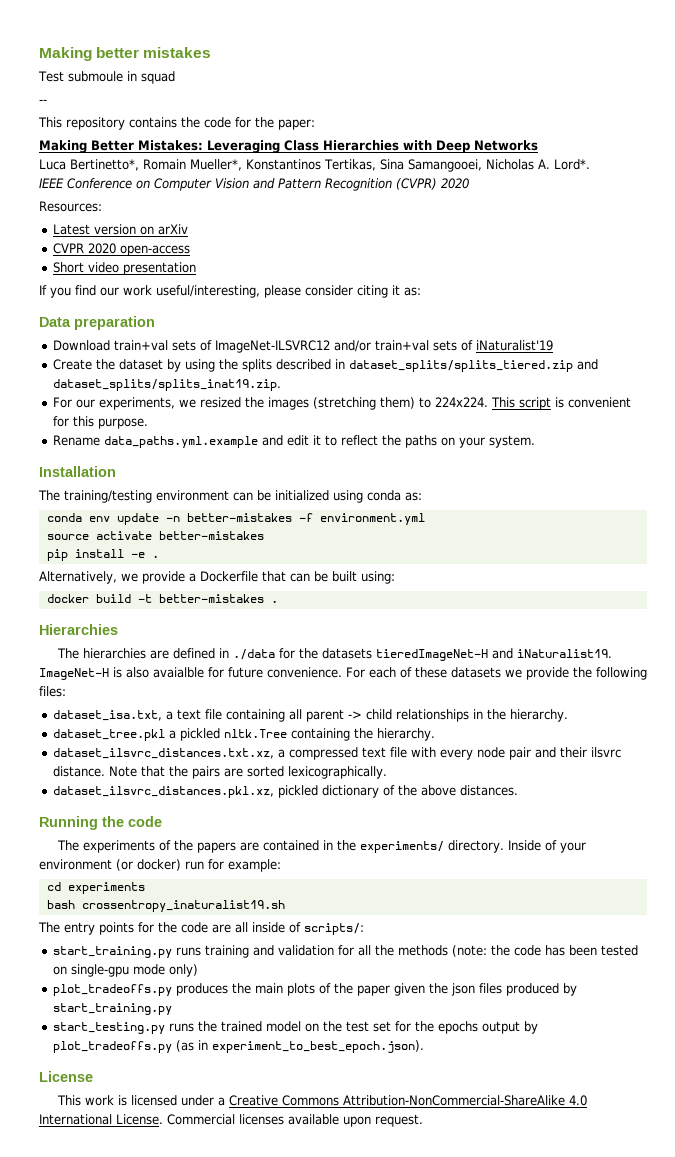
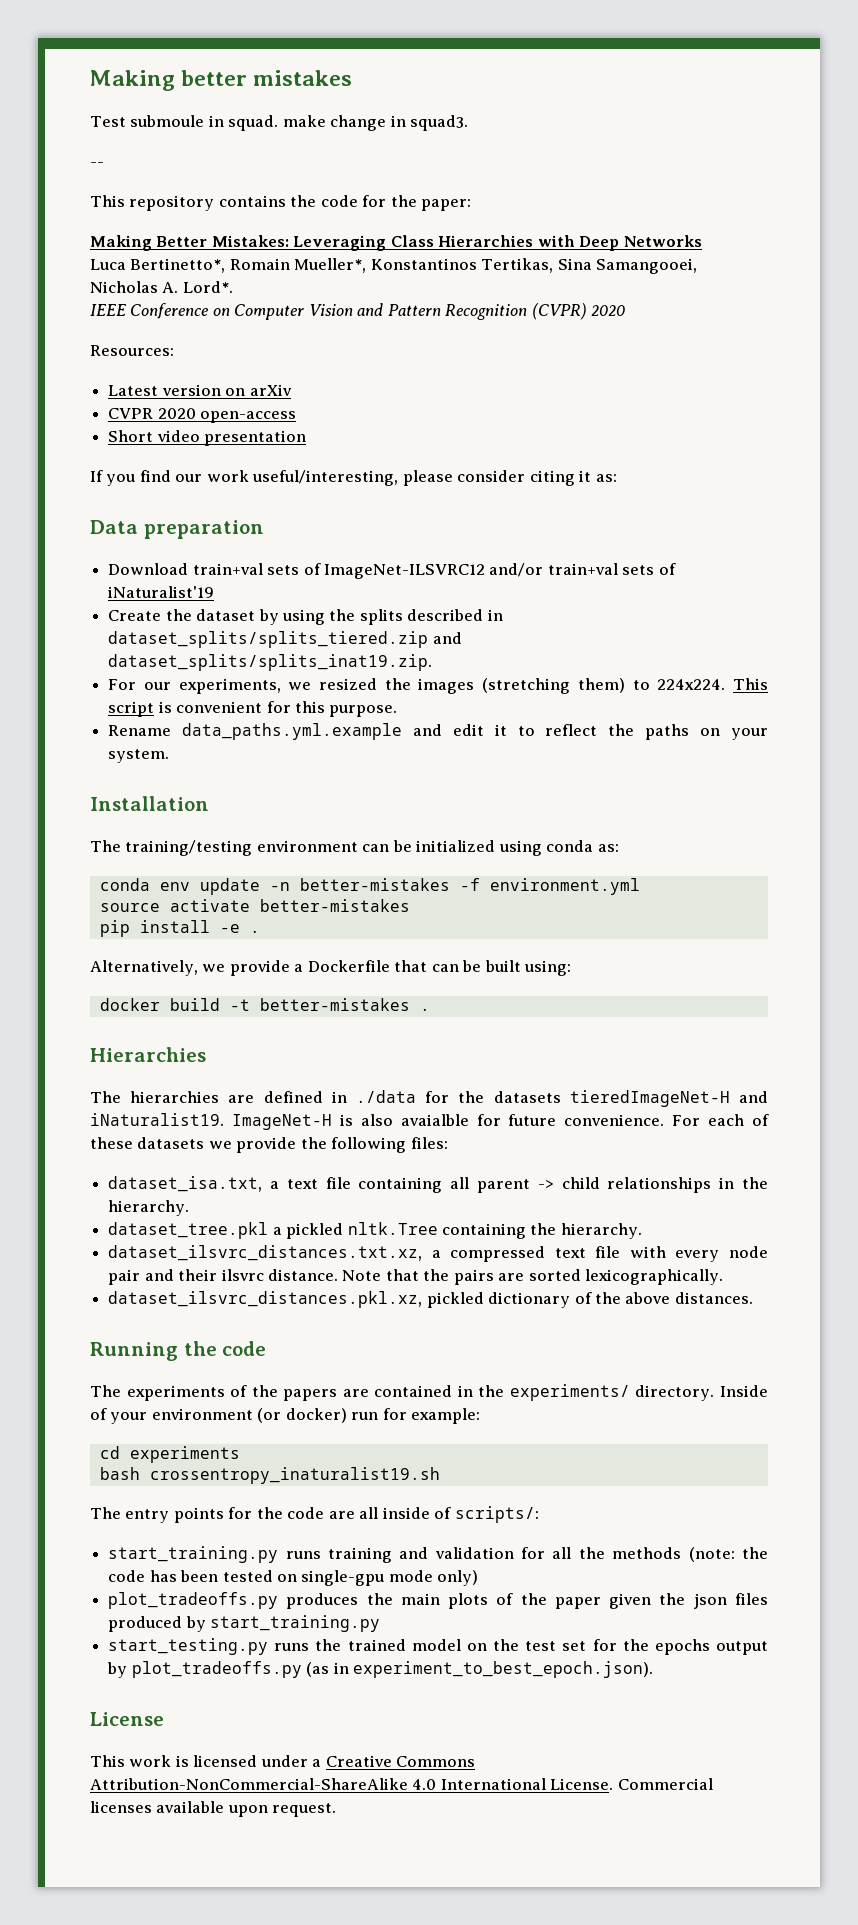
[140,71,175,84] squad -> [228,115,469,131] squad. make change in squad3.

